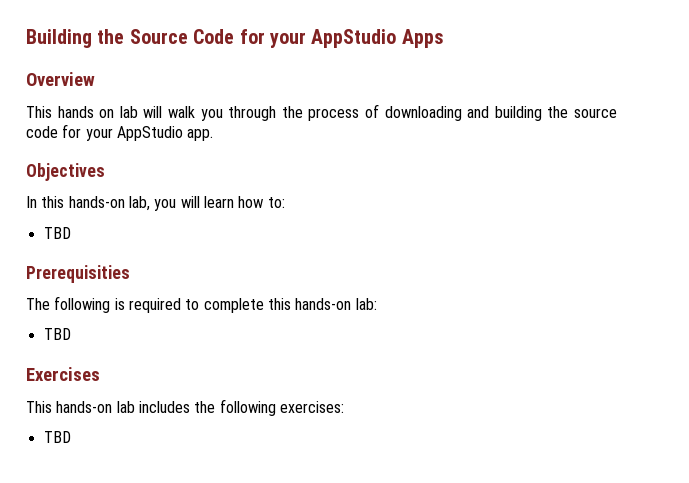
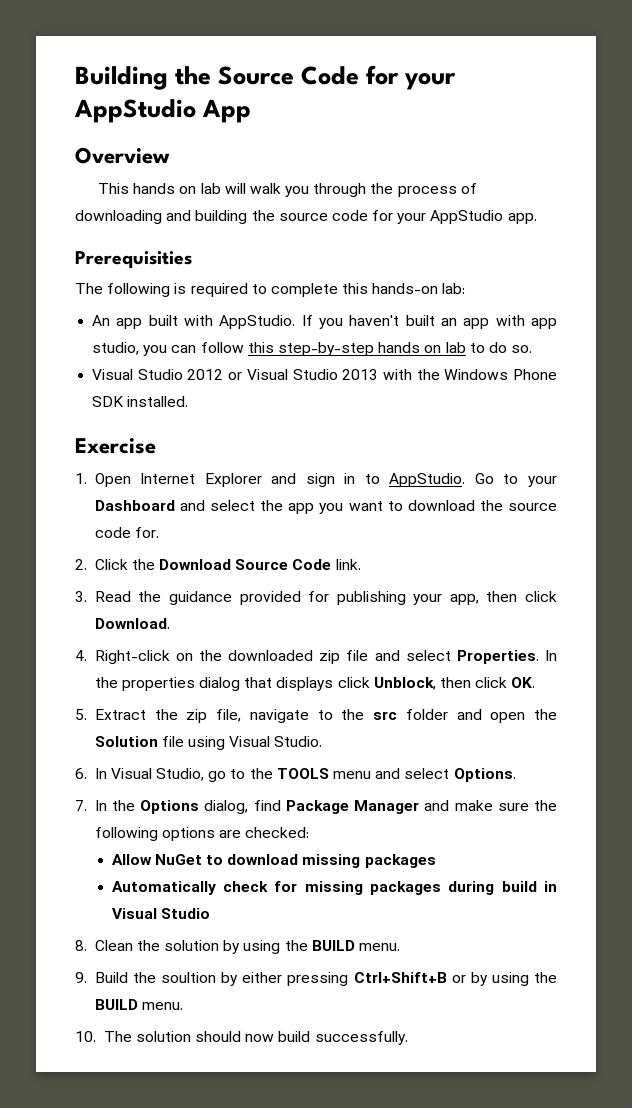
[401,29,444,48] Apps -> [202,99,252,123] App
[26,163,105,181] [26,196,285,211] [43,227,71,239] // Objectives // In this hands-on lab, you will learn how to: // TBD -> (537, 218) none
[43,328,71,340] [26,367,100,381] [26,399,344,416] [43,431,71,443] TBD // Exercises // This hands-on lab includes the following exercises: // TBD -> [92,315,557,329] [92,342,533,356] [92,369,557,380] [92,396,189,407] [75,438,156,454] [75,473,557,487] [94,500,557,514] [94,527,159,538] [75,559,361,570] [75,591,557,605] [94,618,170,629] [75,650,558,664] [94,677,536,691] [75,709,557,723] [94,736,323,750] [75,768,516,782] [75,800,558,814] [94,827,310,841] [111,854,436,868] [111,881,557,895] [111,908,210,919] [75,940,401,954] [75,972,557,986] [94,999,183,1010] [75,1031,408,1045] An app built with AppStudio. If you haven't built an app with app studio, you can follow this step-by-step hands on lab to do so. // Visual Studio 2012 or Visual Studio 2013 with the Windows Phone SDK installed. // Exercise // 1. Open Internet Explorer and sign in to AppStudio. Go to your Dashboard and select the app you want to download the source code for. // 2. Click the Download Source Code link. // 3. Read the guidance provided for publishing your app, then click Download. // 4. Right-click on the downloaded zip file and select Properties. In the properties dialog that displays click Unblock, then click OK. // 5. Extract the zip file, navigate to the src folder and open the Solution file using Visual Studio. // 6. In Visual Studio, go to the TOOLS menu and select Options. // 7. In the Options dialog, find Package Manager and make sure the following options are checked: // Allow NuGet to download missing packages // Automatically check for missing packages during build in Visual Studio // 8. Clean the solution by using the BUILD menu. // 9. Build the soultion by either pressing Ctrl+Shift+B or by using the BUILD menu. // 10. The solution should now build successfully.

